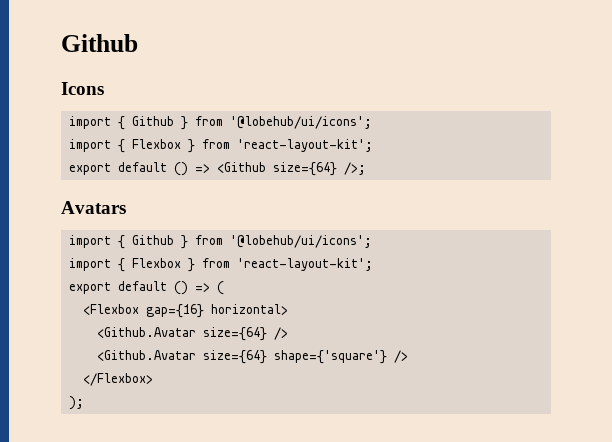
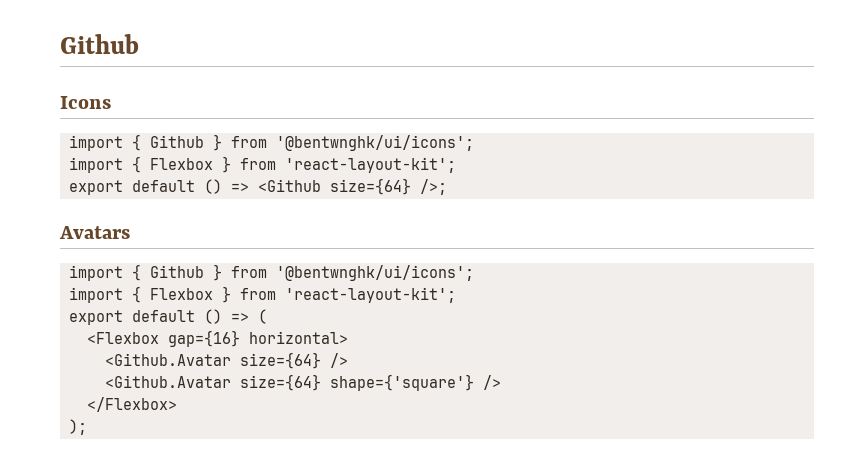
[230,116,373,129] '@lobehub/ui/icons'; -> [276,135,474,151] '@bentwnghk/ui/icons';
[230,235,373,248] '@lobehub/ui/icons'; -> [276,265,474,281] '@bentwnghk/ui/icons';

